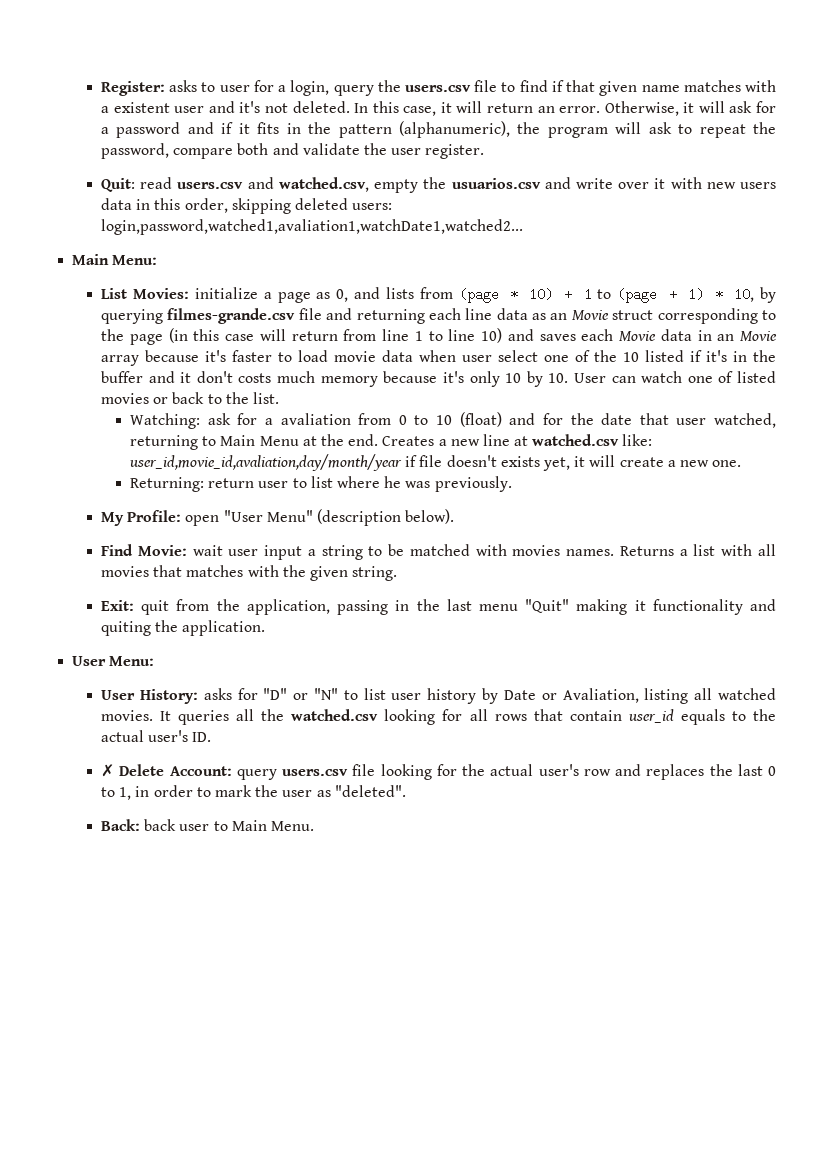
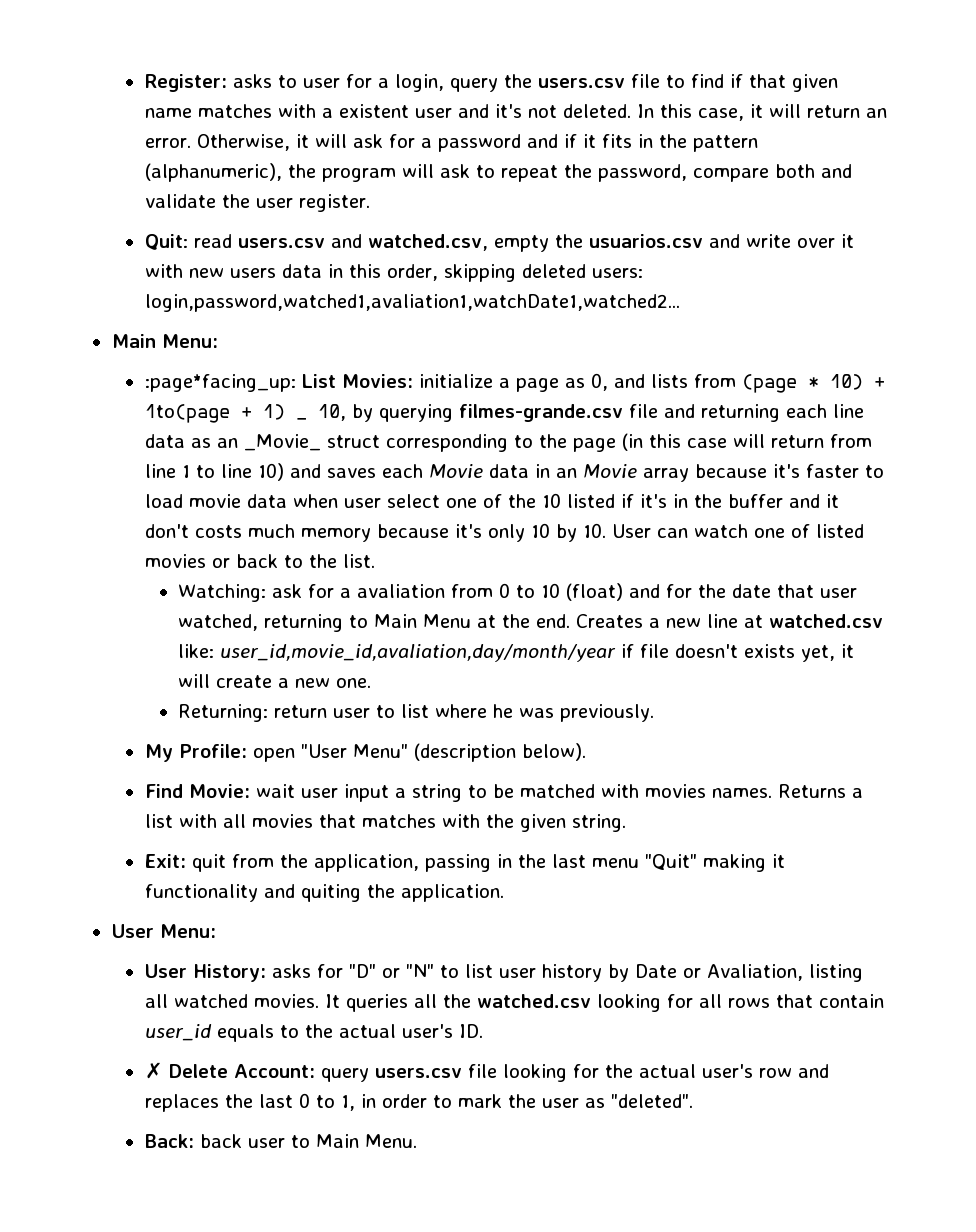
(158, 260) none -> [144,374,296,392] :page*facing_up:
[583,288,658,303] 1 to (page -> [144,404,230,423] 1to(page
[714,288,723,301] * -> [295,418,307,420] _
[571,310,609,320] Movie -> [243,434,321,451] _Movie_

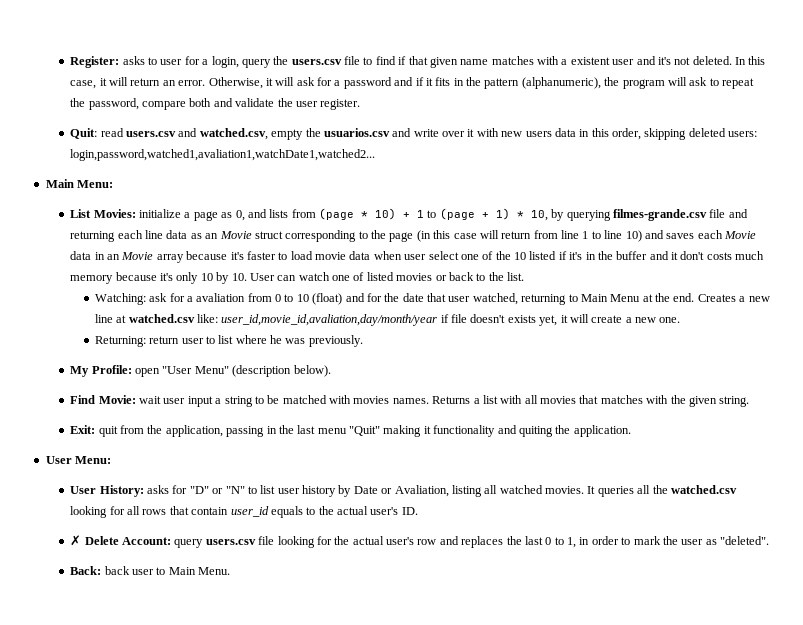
[144,374,296,392] :page*facing_up: -> (114, 184) none
[144,404,230,423] 1to(page -> [417,208,475,220] 1 to (page
[295,418,307,420] _ -> [516,211,524,218] *
[243,434,321,451] _Movie_ -> [219,231,252,239] Movie

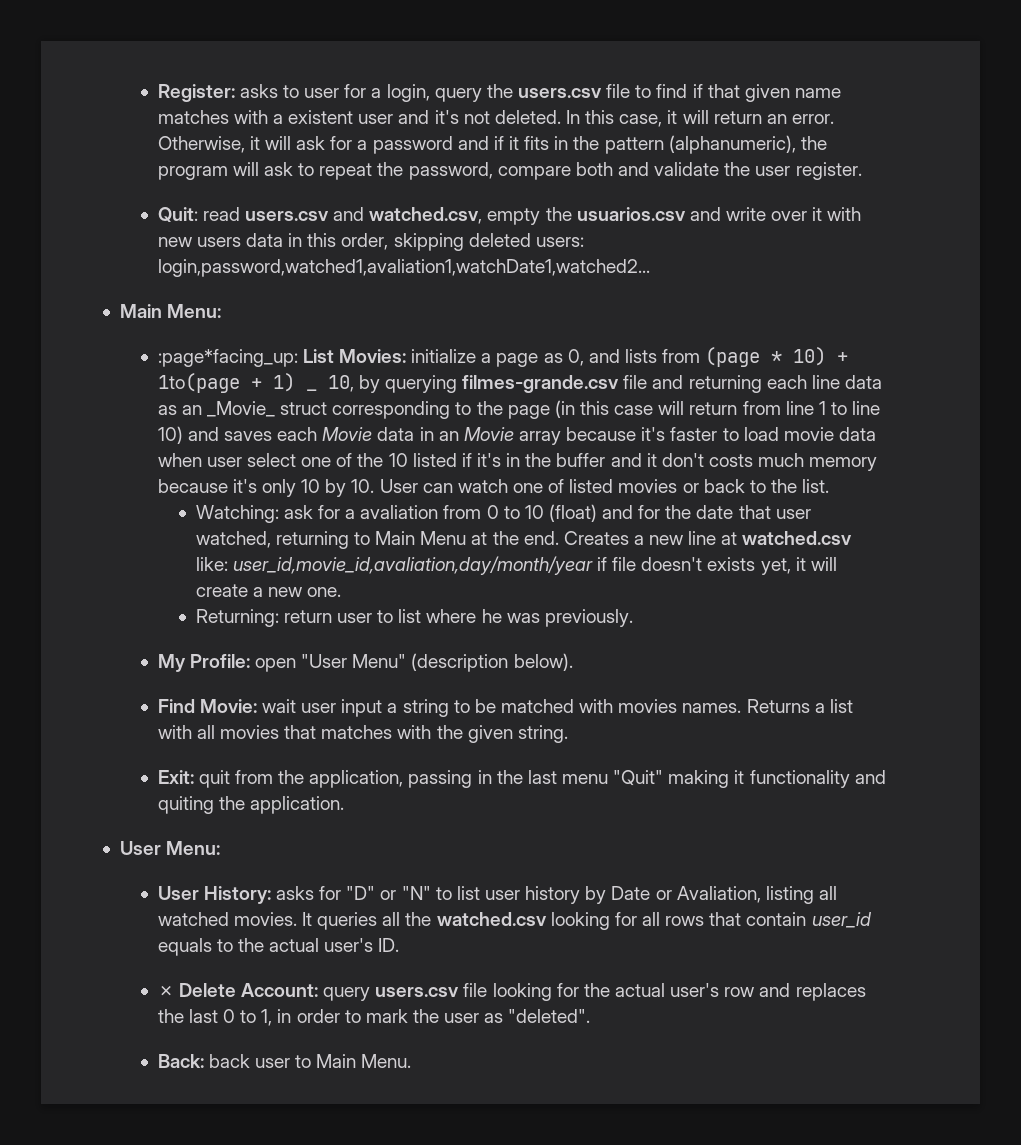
(114, 184) none -> [157,349,298,367] :page*facing_up:
[417,208,475,220] 1 to (page -> [157,373,240,393] 1to(page
[516,211,524,218] * -> [305,389,317,391] _
[219,231,252,239] Movie -> [207,401,276,417] _Movie_

